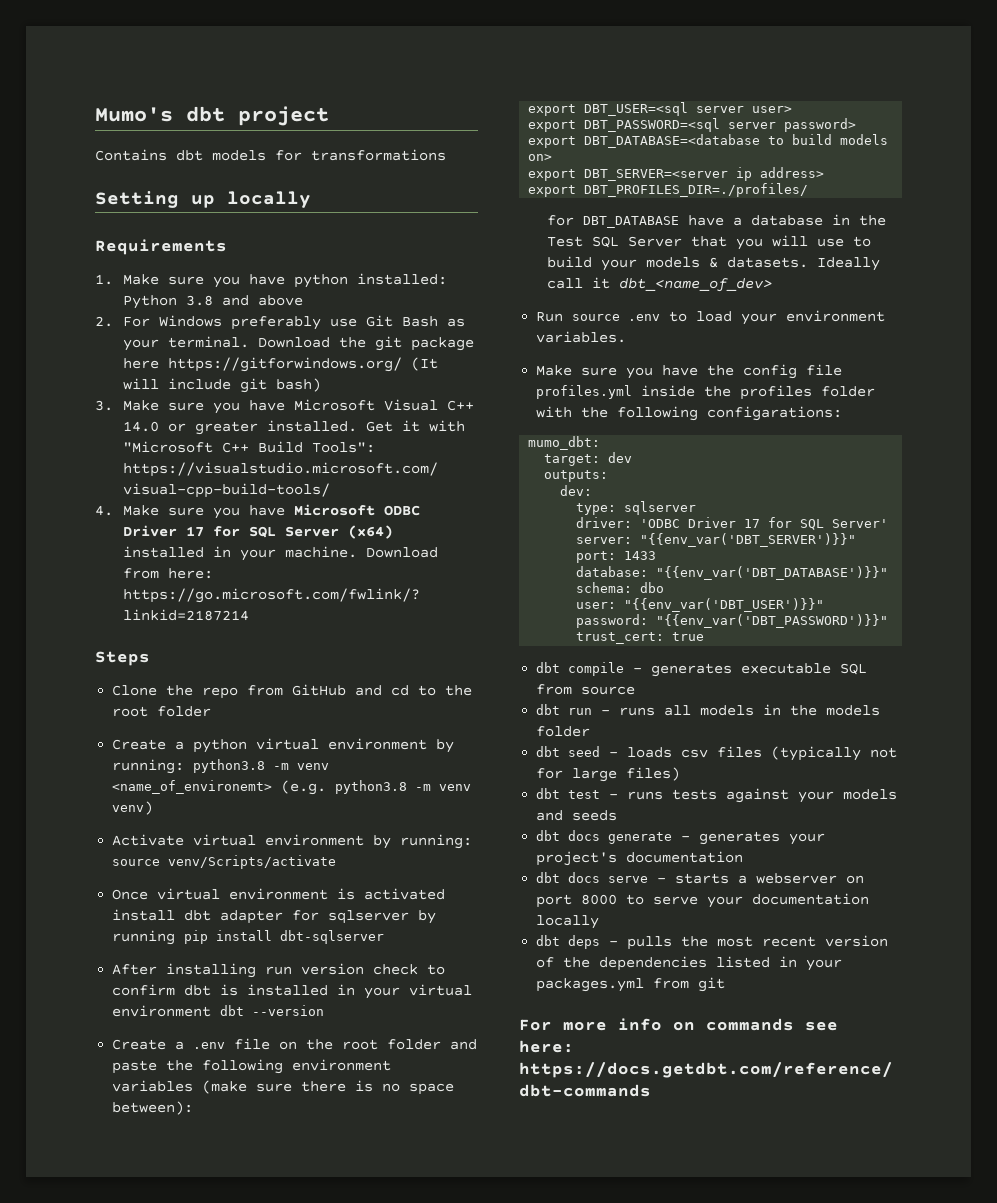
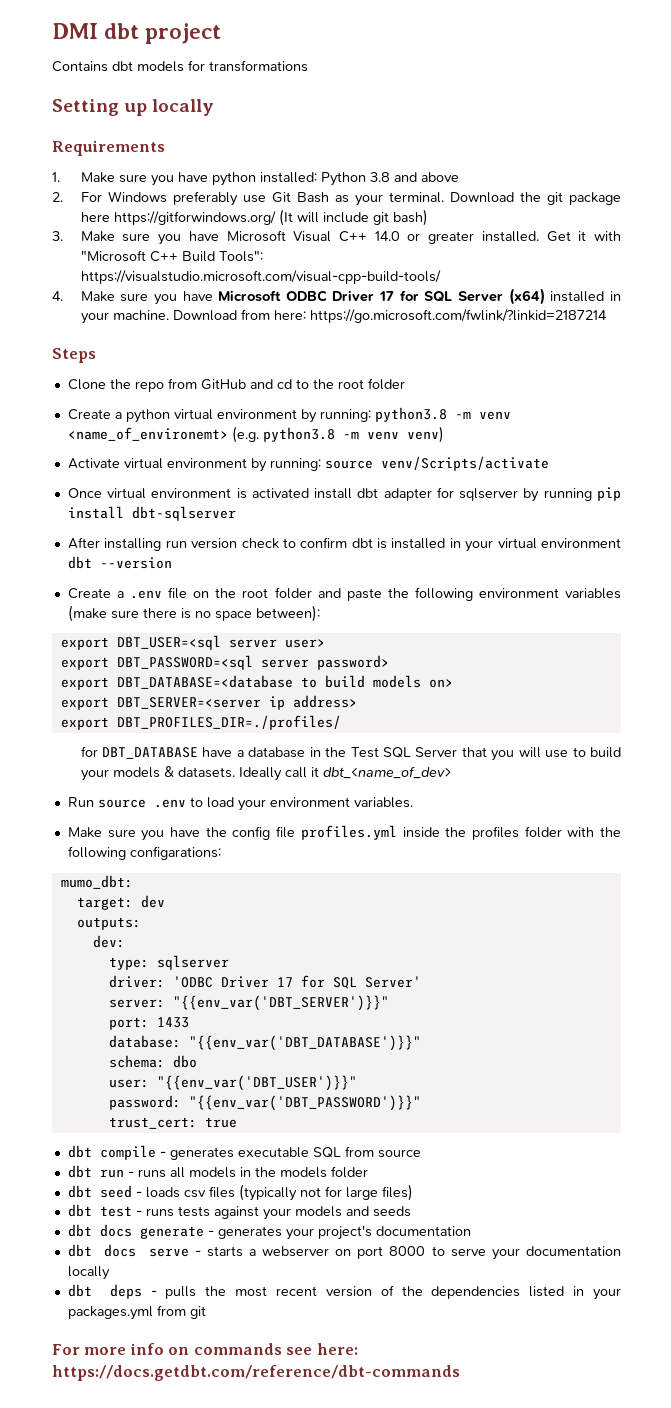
[95,107,173,122] Mumo's -> [52,23,98,39] DMI

